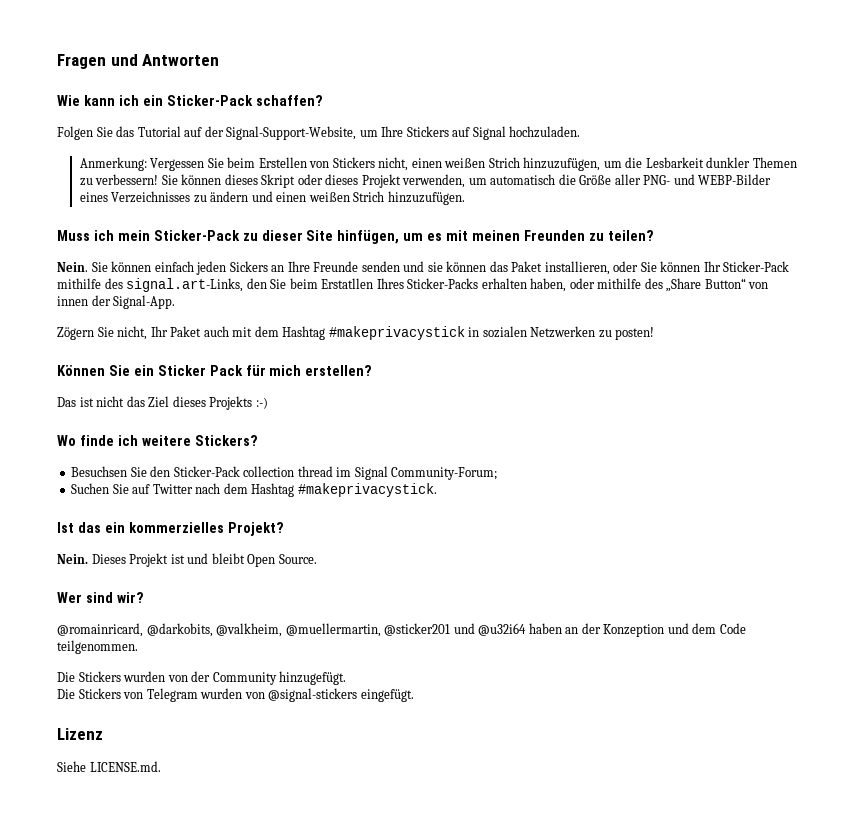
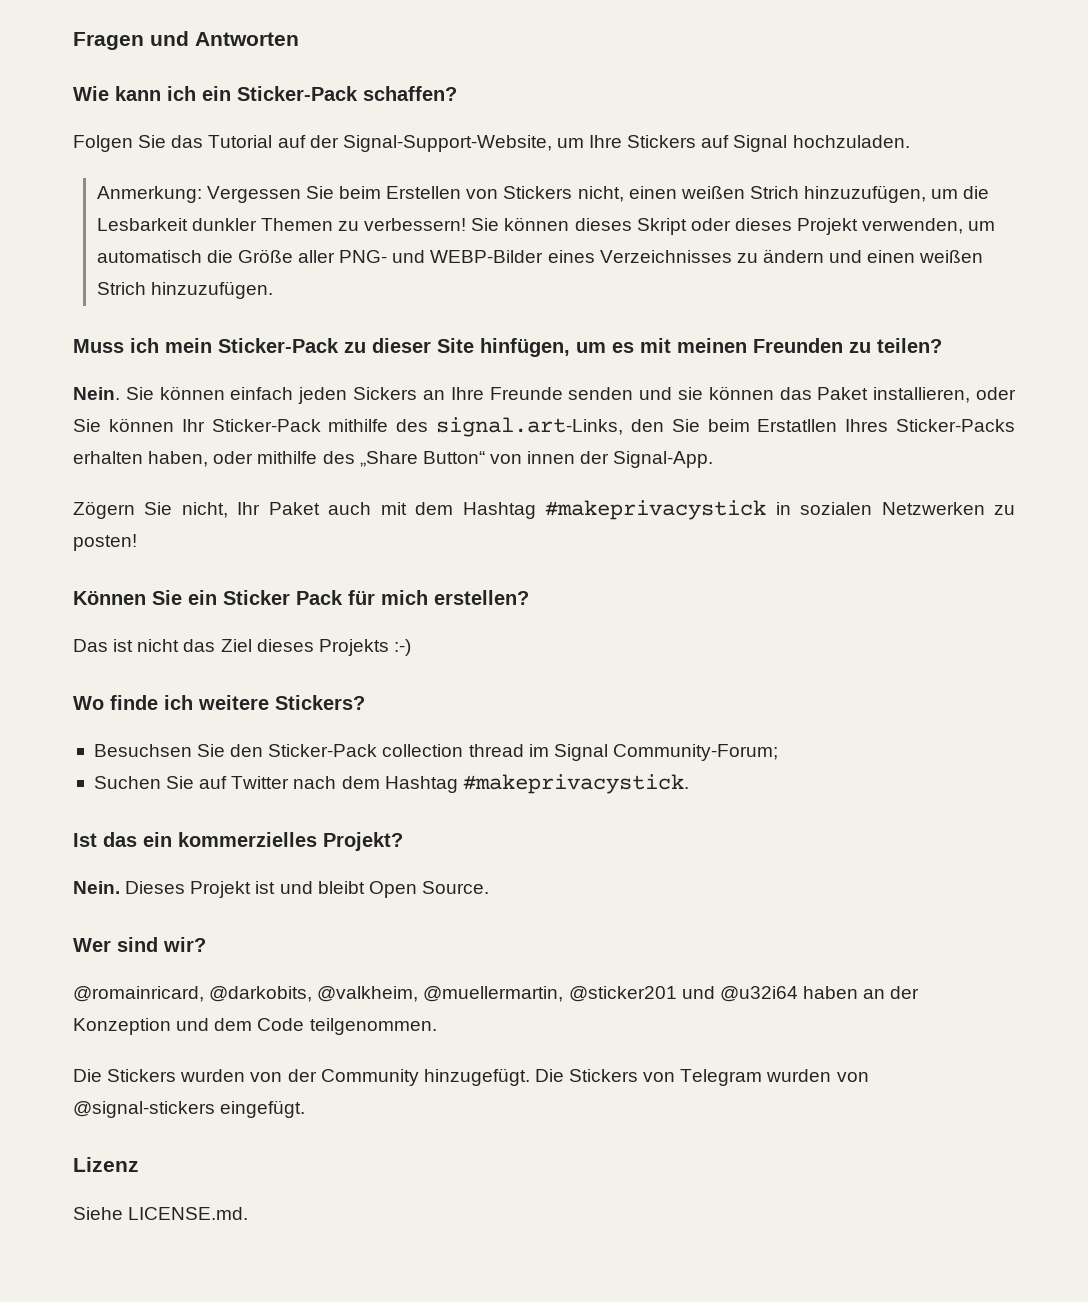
(347, 678) // -> (530, 1077) none

